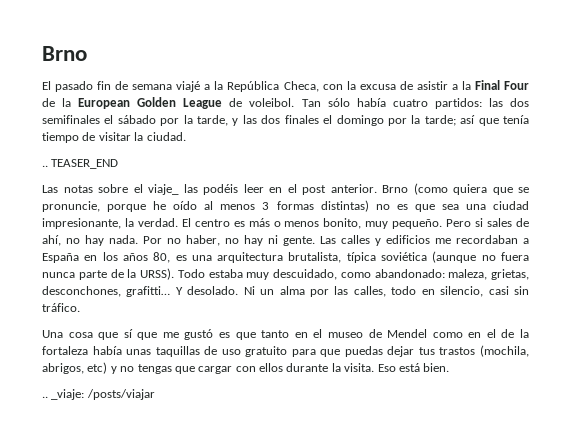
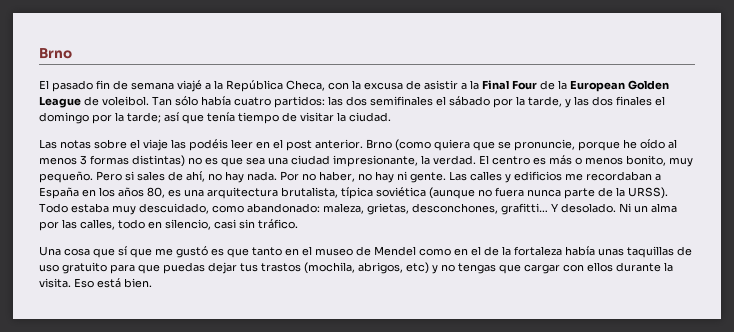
[42,159,119,169] // .. TEASER_END -> (391, 117) none
[148,184,179,195] viaje_ -> [143,139,168,151] viaje
[42,389,155,400] // .. _viaje: /posts/viajar -> (152, 283) none

